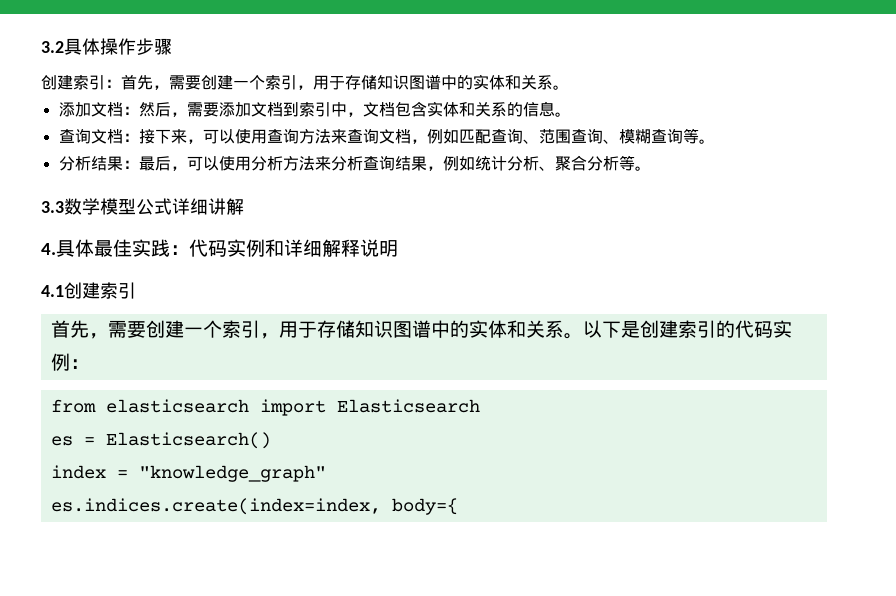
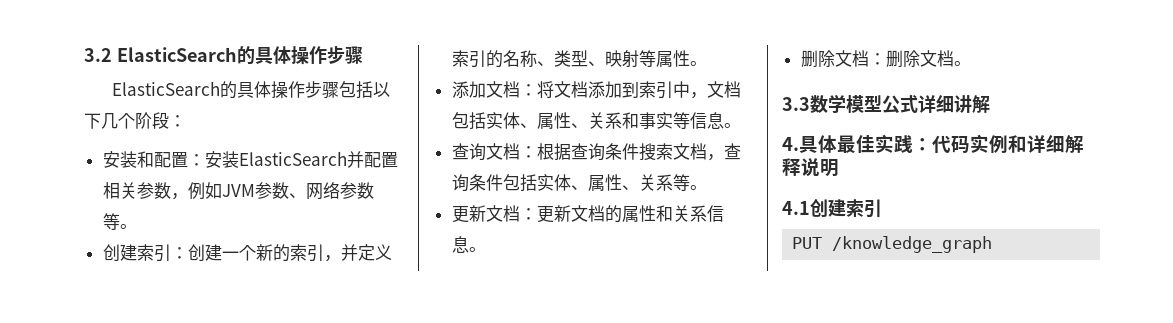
(64, 47) none -> [116,46,255,65] ElasticSearch的
[41,74,569,90] [58,101,571,117] [58,128,715,144] [58,155,635,171] 创建索引：首先，需要创建一个索引，用于存储知识图谱中的实体和关系。 // 添加文档：然后，需要添加文档到索引中，文档包含实体和关系的信息。 // 查询文档：接下来，可以使用查询方法来查询文档，例如匹配查询、范围查询、模糊查询等。 // 分析结果：最后，可以使用分析方法来分析查询结果，例如统计分析、聚合分析等 -> [111,81,390,99] [84,112,186,129] [102,151,398,168] [102,182,374,200] [102,213,137,230] [102,244,392,262] [451,50,707,68] [451,81,741,99] [451,112,741,129] [451,143,741,161] [451,174,707,192] [451,205,724,223] [451,236,486,253] [800,50,954,68] ElasticSearch的具体操作步骤包括以下几个阶段： // 安装和配置：安装ElasticSearch并配置相关参数，例如JVM参数、网络参数等。 // 创建索引：创建一个新的索引，并定义索引的名称、类型、映射等属性。 // 添加文档：将文档添加到索引中，文档包括实体、属性、关系和事实等信息。 // 查询文档：根据查询条件搜索文档，查询条件包括实体、属性、关系等。 // 更新文档：更新文档的属性和关系信息。 // 删除文档：删除文档
[50,320,792,339] [50,353,89,371] [50,399,480,416] [50,432,271,449] [50,465,326,482] [50,498,458,515] 首先，需要创建一个索引，用于存储知识图谱中的实体和关系。以下是创建索引的代码实例： // from elasticsearch import Elasticsearch // es = Elasticsearch() // index = "knowledge_graph" // es.indices.create(index=index, body={ -> [792,236,993,253] PUT /knowledge_graph

